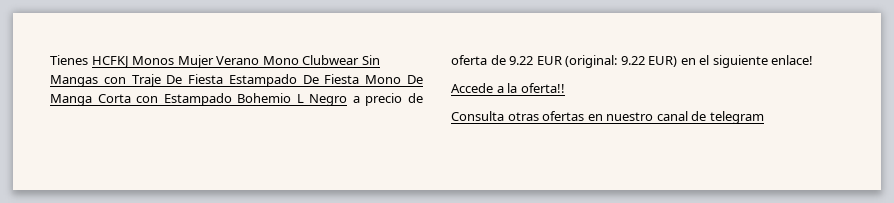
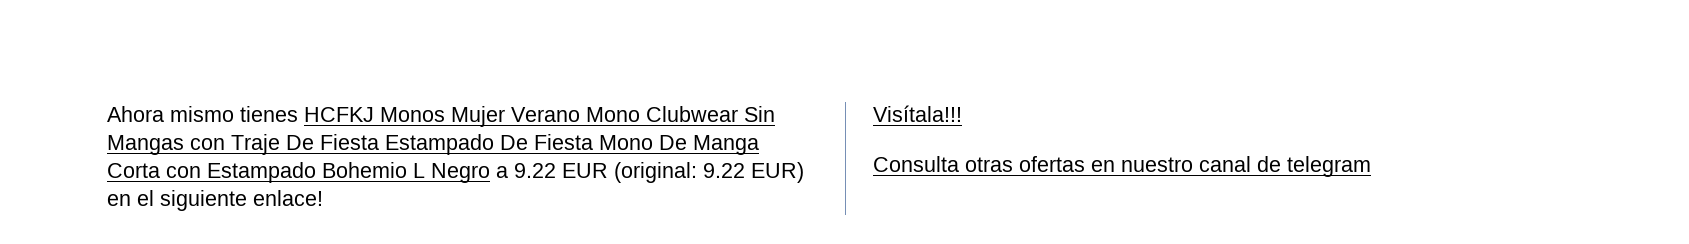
[50,55,88,65] Tienes -> [107,106,298,122] Ahora mismo tienes
[365,93,423,106] [451,55,506,65] precio de oferta de -> (508, 172) none
[451,83,565,93] Accede a la oferta!! -> [873,105,962,122] Visítala!!!

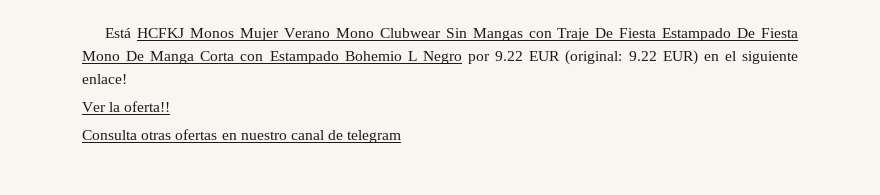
[107,106,298,122] Ahora mismo tienes -> [105,28,132,38] Está
[496,166,508,178] a -> [468,54,491,64] por
[873,105,962,122] Visítala!!! -> [82,101,171,112] Ver la oferta!!

